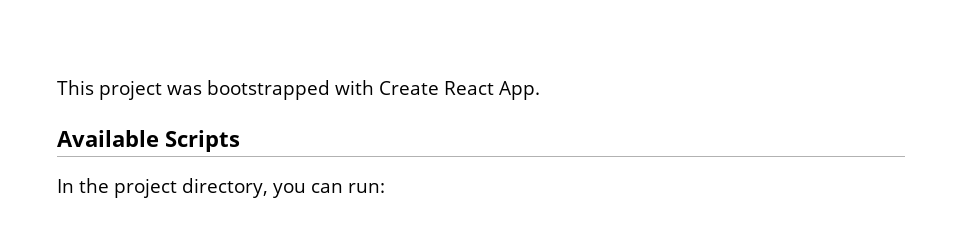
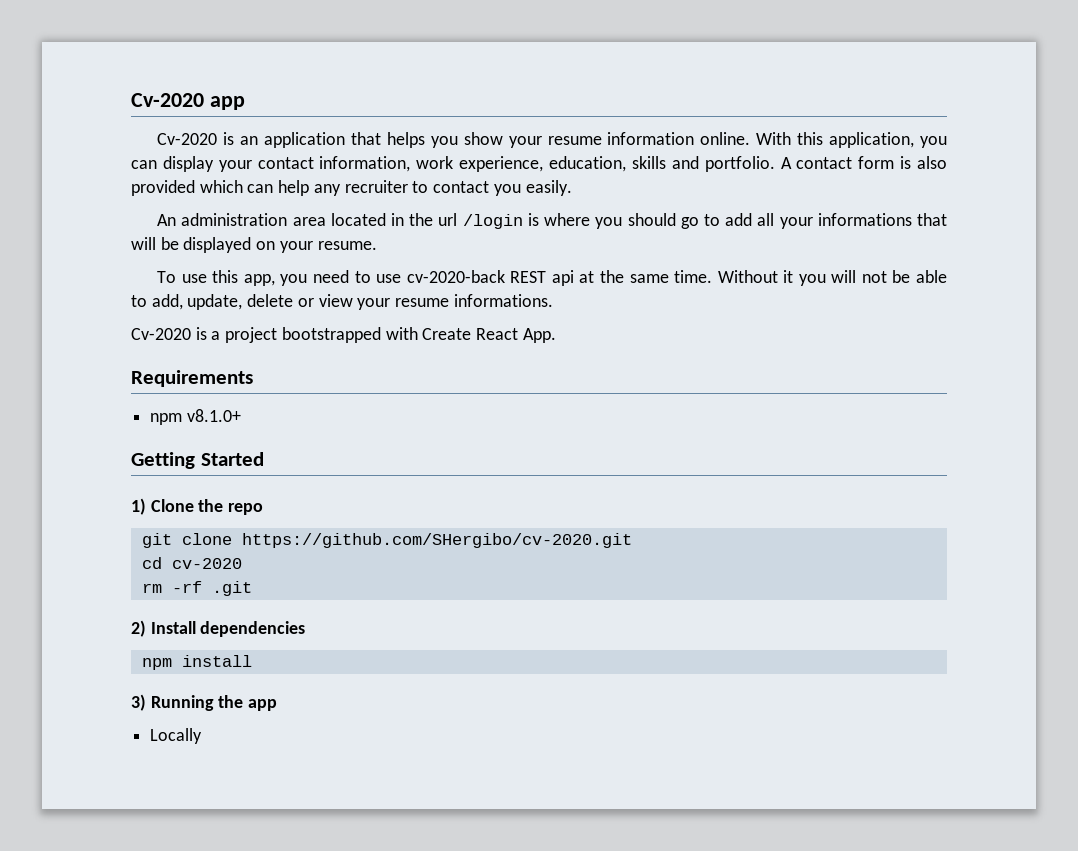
[57,80,202,100] This project was -> [131,93,245,110] [157,132,947,148] [131,156,948,172] [131,180,572,196] [157,213,947,229] [131,237,377,253] [157,270,948,286] [131,294,553,310] [131,327,278,343] Cv-2020 app // Cv-2020 is an application that helps you show your resume information online. With this application, you can display your contact information, work experience, education, skills and portfolio. A contact form is also provided which can help any recruiter to contact you easily. // An administration area located in the url /login is where you should go to add all your informations that will be displayed on your resume. // To use this app, you need to use cv-2020-back REST api at the same time. Without it you will not be able to add, update, delete or view your resume informations. // Cv-2020 is a project
[57,130,240,152] [57,178,385,198] Available Scripts // In the project directory, you can run: -> [131,370,253,387] [150,409,241,425] [131,452,264,469] [131,498,264,515] [141,533,632,548] [141,557,242,569] [141,581,252,596] [131,620,306,637] [141,655,252,670] [131,694,278,711] [150,728,203,744] Requirements // npm v8.1.0+ // Getting Started // 1) Clone the repo // git clone https://github.com/SHergibo/cv-2020.git // cd cv-2020 // rm -rf .git // 2) Install dependencies // npm install // 3) Running the app // Locally

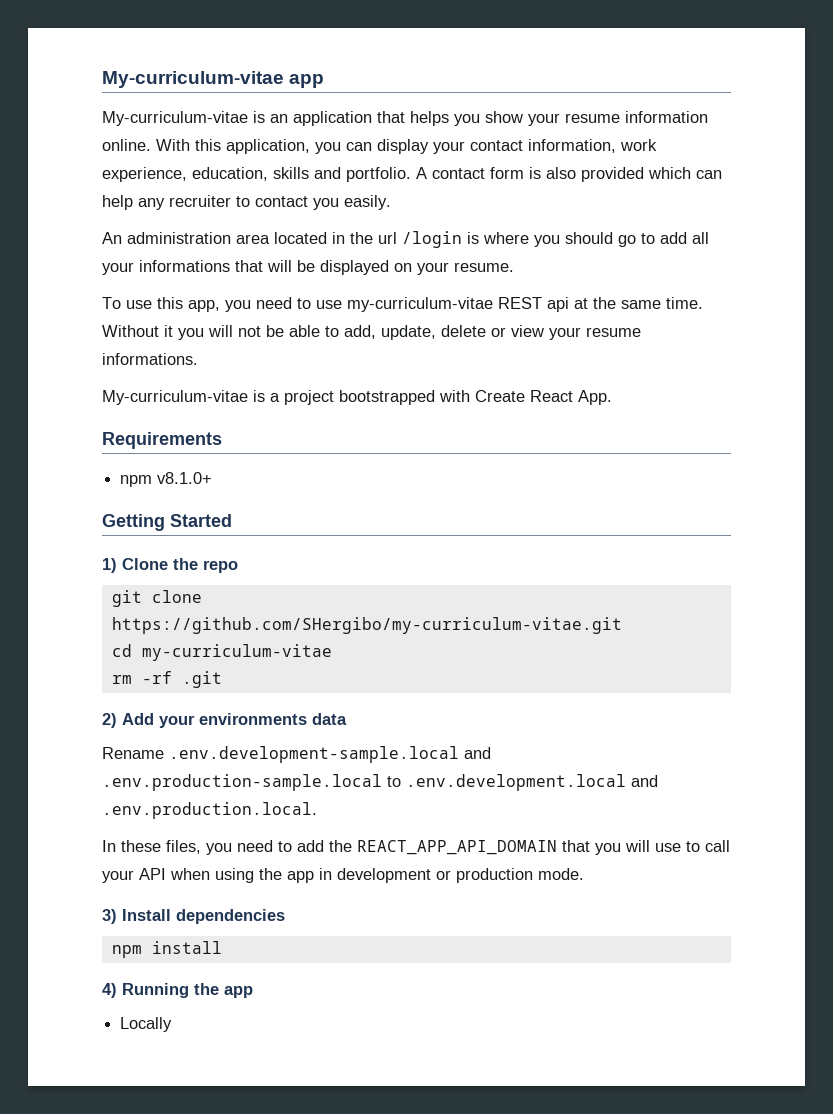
[131,93,245,110] [157,133,218,145] Cv-2020 app // Cv-2020 -> [102,71,325,88] [102,111,248,126] My-curriculum-vitae app // My-curriculum-vitae
[406,270,505,283] cv-2020-back -> [347,297,493,312] my-curriculum-vitae
[131,328,191,340] Cv-2020 -> [102,390,248,405] My-curriculum-vitae
[241,533,632,548] https://github.com/SHergibo/cv-2020.git -> [111,617,622,634] https://github.com/SHergibo/my-curriculum-vitae.git
[171,558,242,569] cv-2020 -> [141,644,332,661] my-curriculum-vitae
(146, 628) none -> [122,713,347,728] [102,746,491,763] [102,774,658,791] [102,802,317,819] [102,840,730,855] [102,868,584,883] [102,909,117,924] Add your environments data // Rename .env.development-sample.local and .env.production-sample.local to .env.development.local and .env.production.local. // In these files, you need to add the REACT_APP_API_DOMAIN that you will use to call your API when using the app in development or production mode. // 3)
[131,694,146,711] 3) -> [102,983,117,998] 4)

